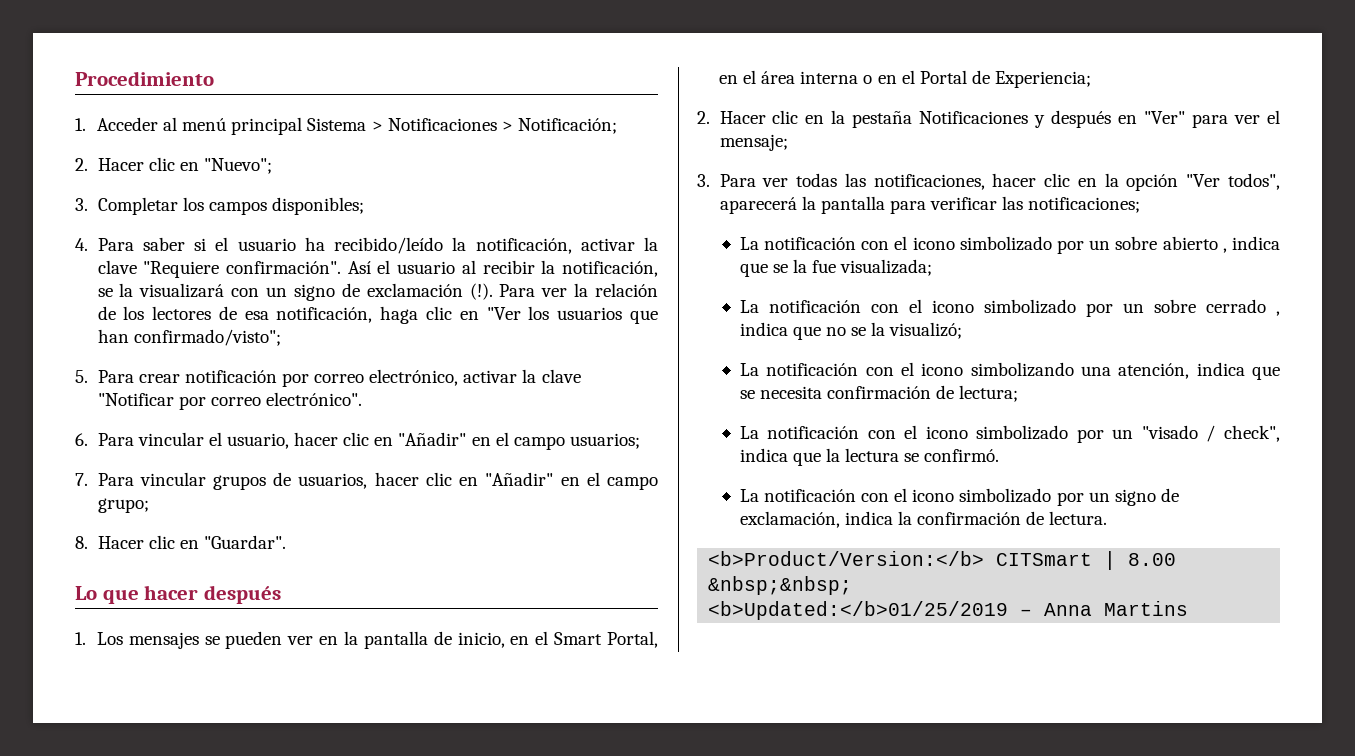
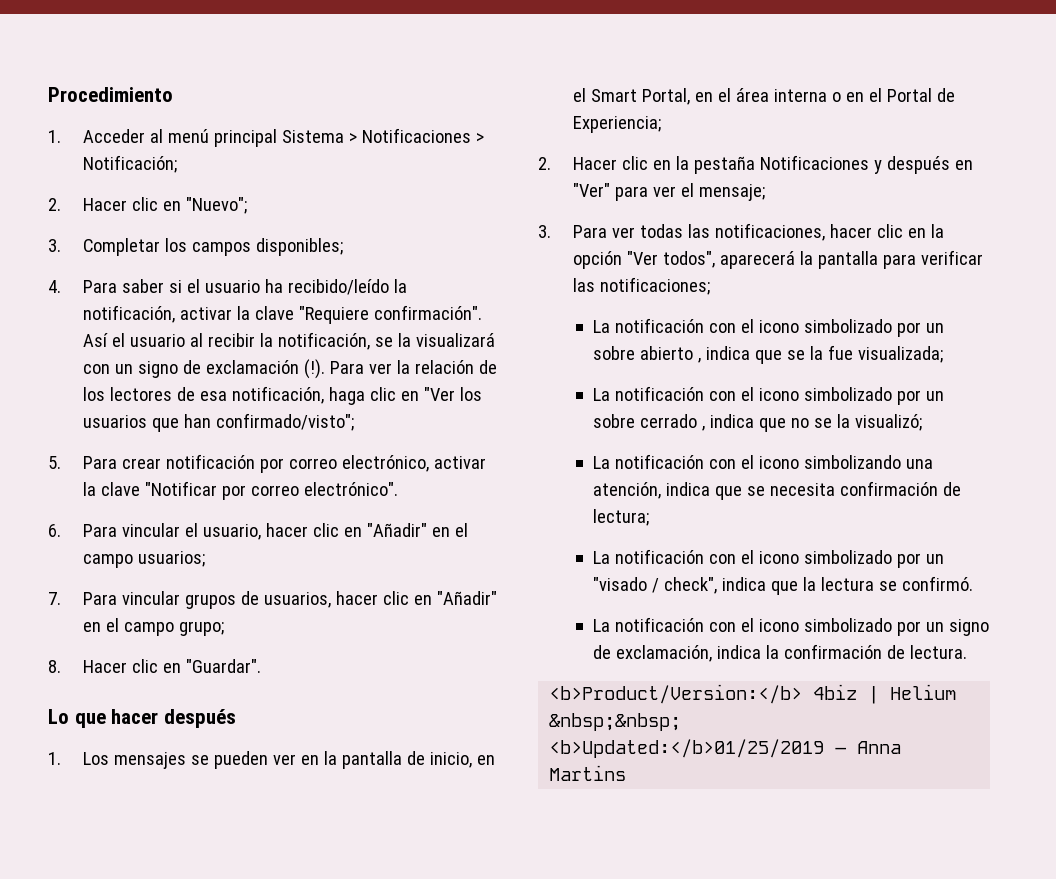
[996,551,1177,570] CITSmart | 8.00 -> [813,684,957,704] 4biz | Helium

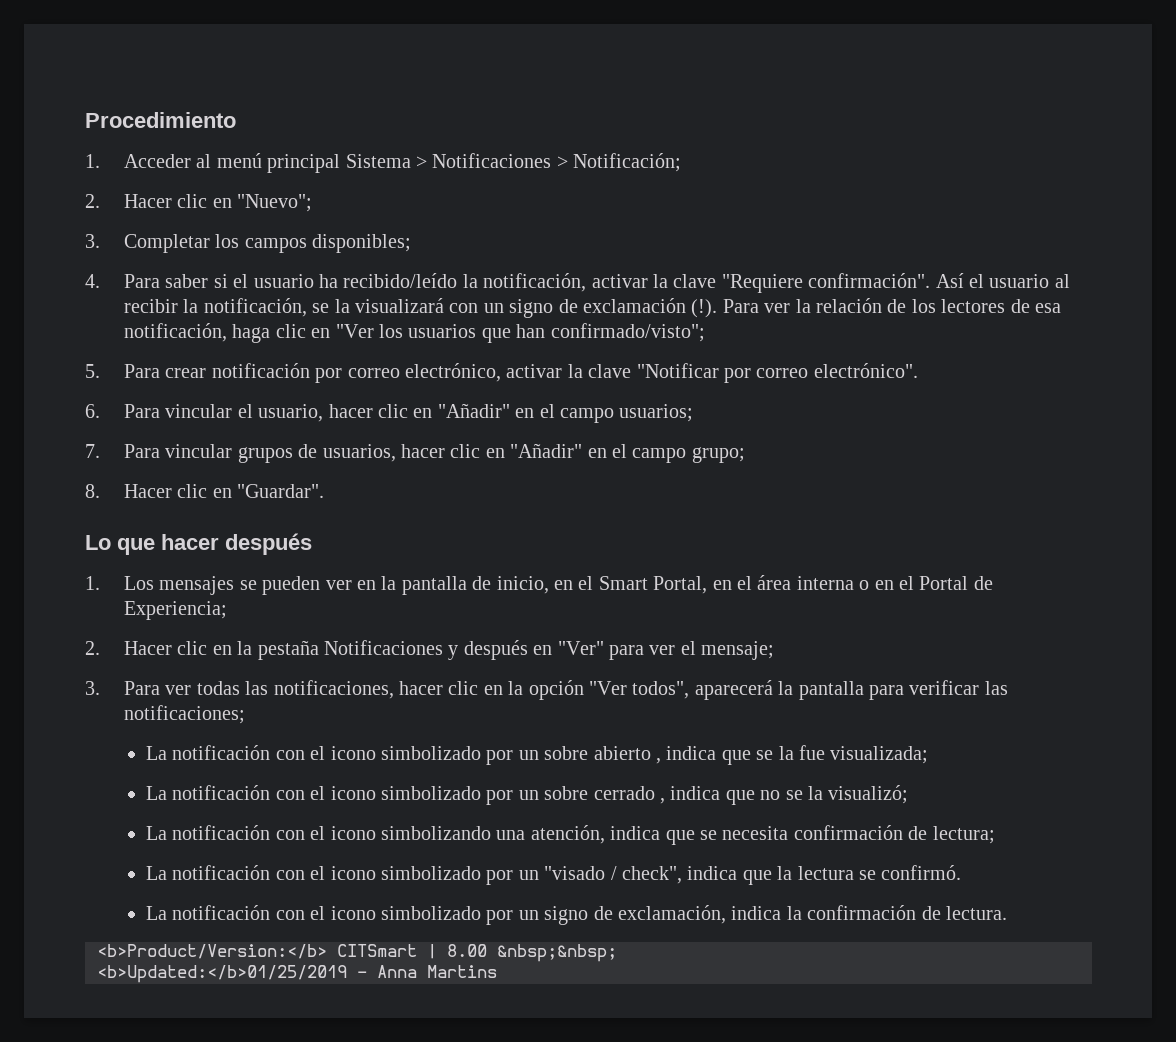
[813,684,957,704] 4biz | Helium -> [337,944,487,959] CITSmart | 8.00

